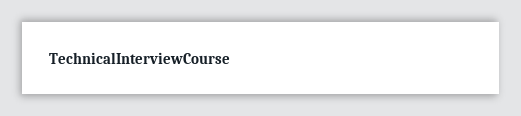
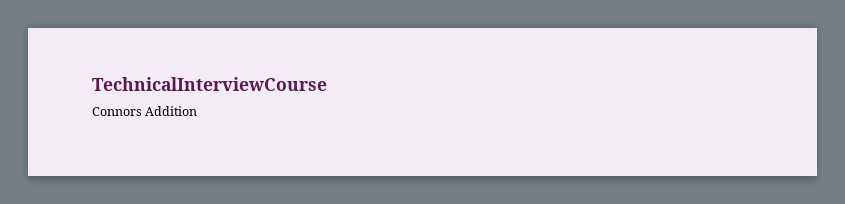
(230, 58) none -> [92,106,198,116] // Connors Addition

